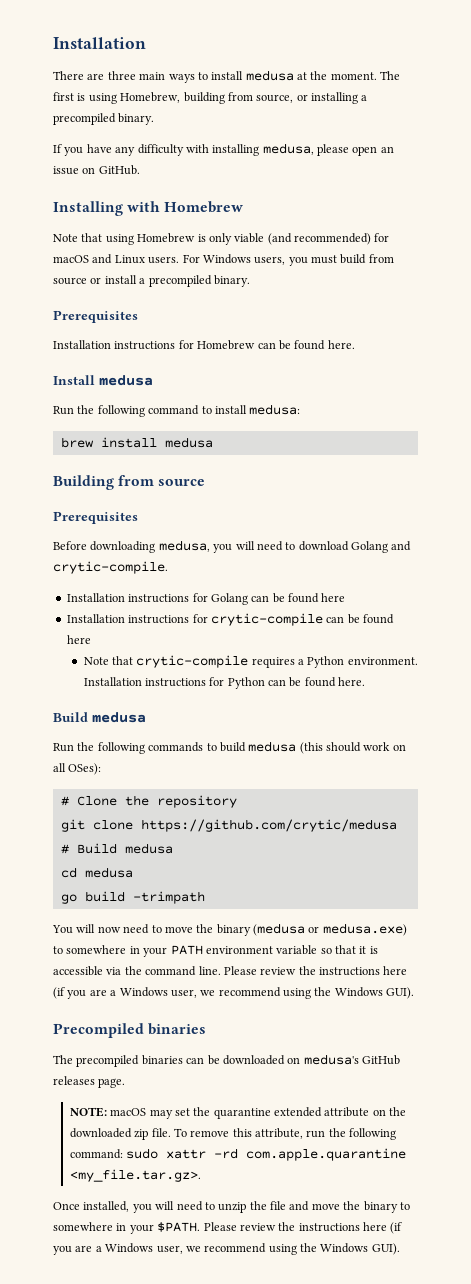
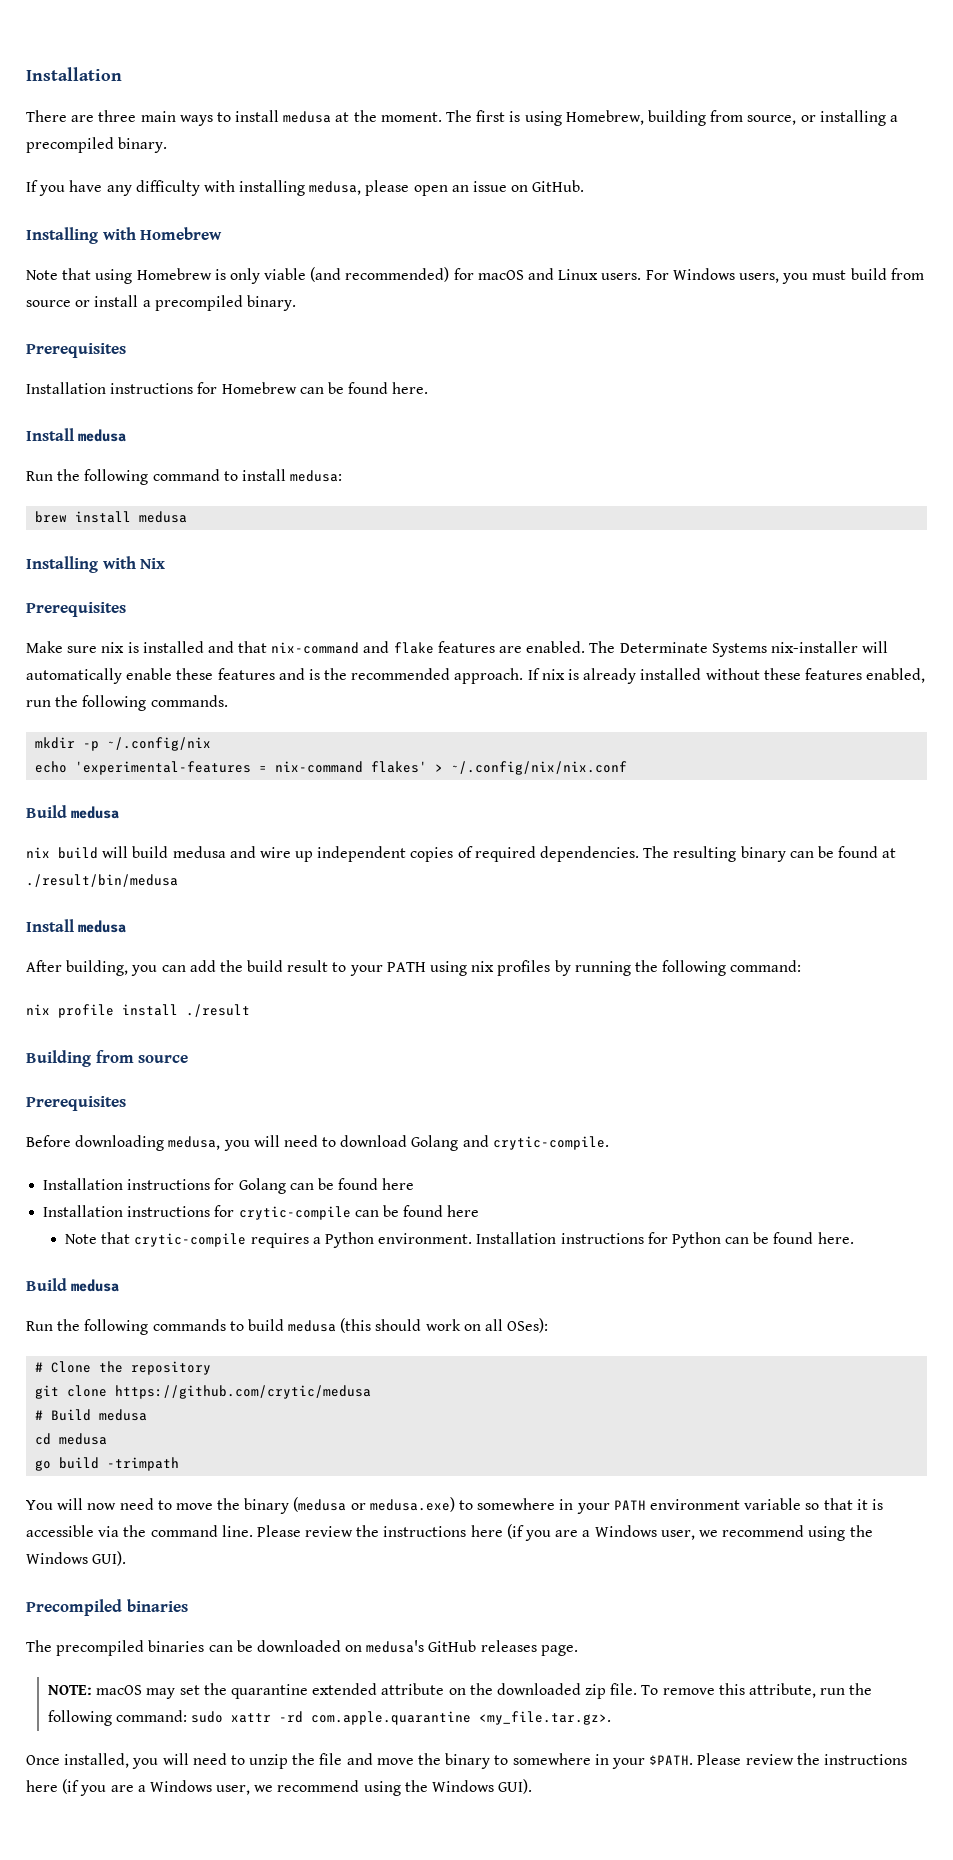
(213, 442) none -> [26,556,166,573] [26,602,126,617] [26,641,889,657] [26,668,926,684] [26,695,228,711] [35,737,212,751] [35,761,628,775] [26,805,120,819] [26,846,897,862] [26,874,178,887] [26,919,127,933] [26,960,802,976] [26,1004,250,1018] // Installing with Nix // Prerequisites // Make sure nix is installed and that nix-command and flake features are enabled. The Determinate Systems nix-installer will automatically enable these features and is the recommended approach. If nix is already installed without these features enabled, run the following commands. // mkdir -p ~/.config/nix // echo 'experimental-features = nix-command flakes' > ~/.config/nix/nix.conf // Build medusa // nix build will build medusa and wire up independent copies of required dependencies. The resulting binary can be found at ./result/bin/medusa // Install medusa // After building, you can add the build result to your PATH using nix profiles by running the following command: // nix profile install ./result

